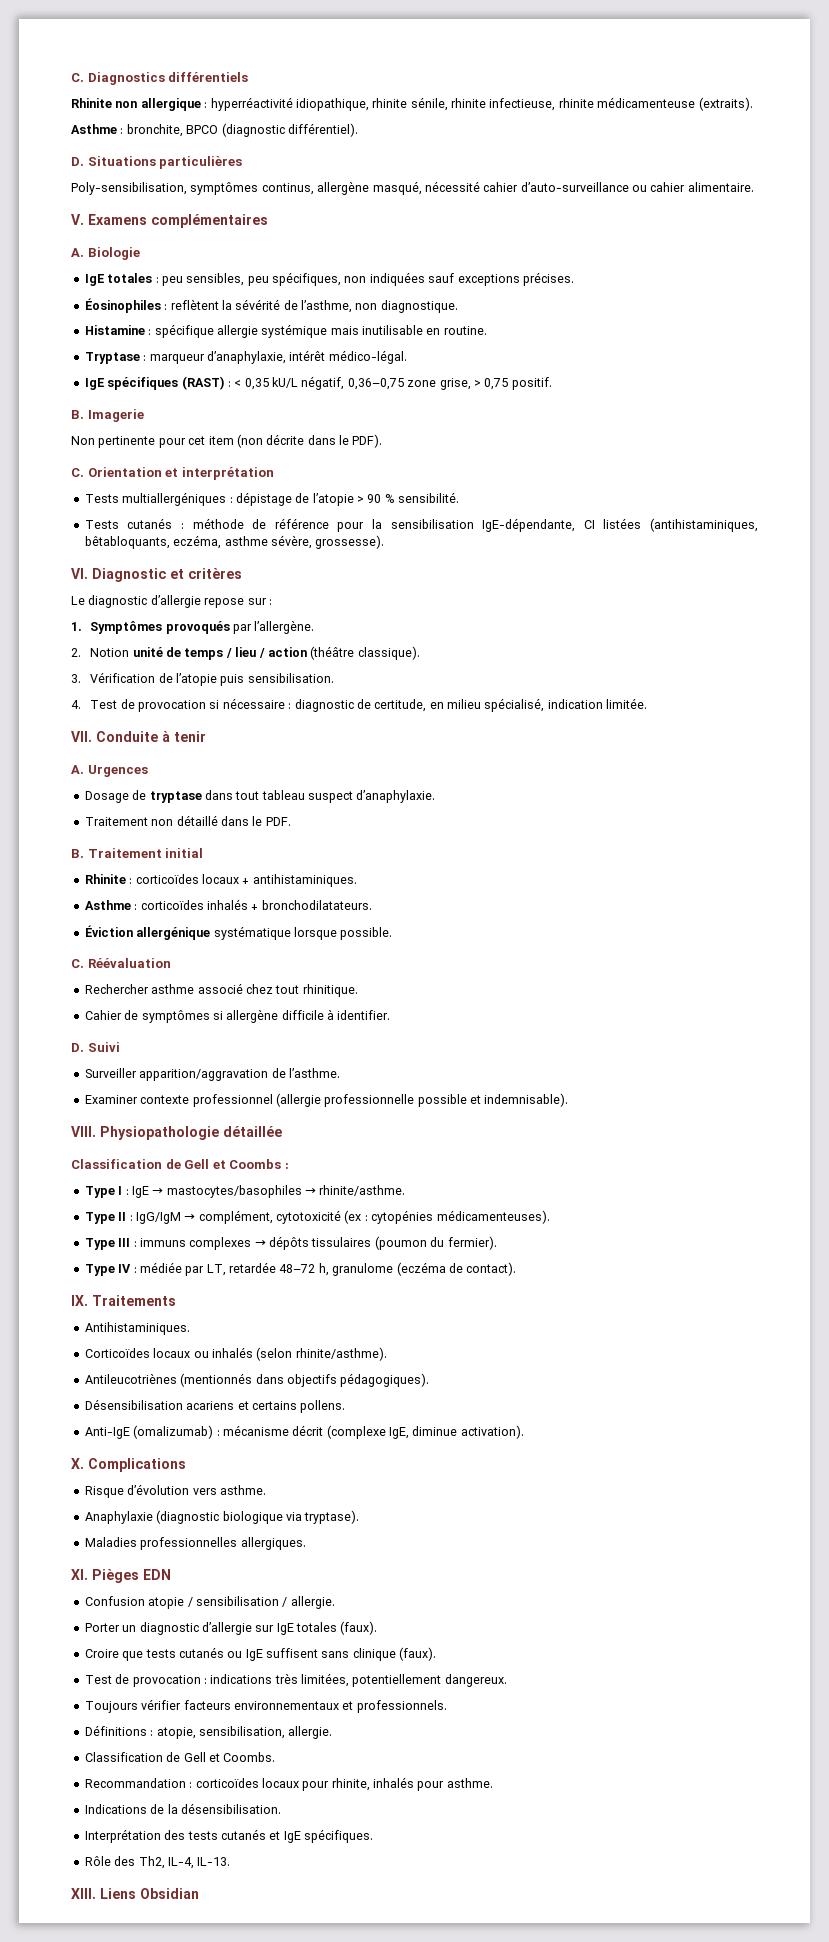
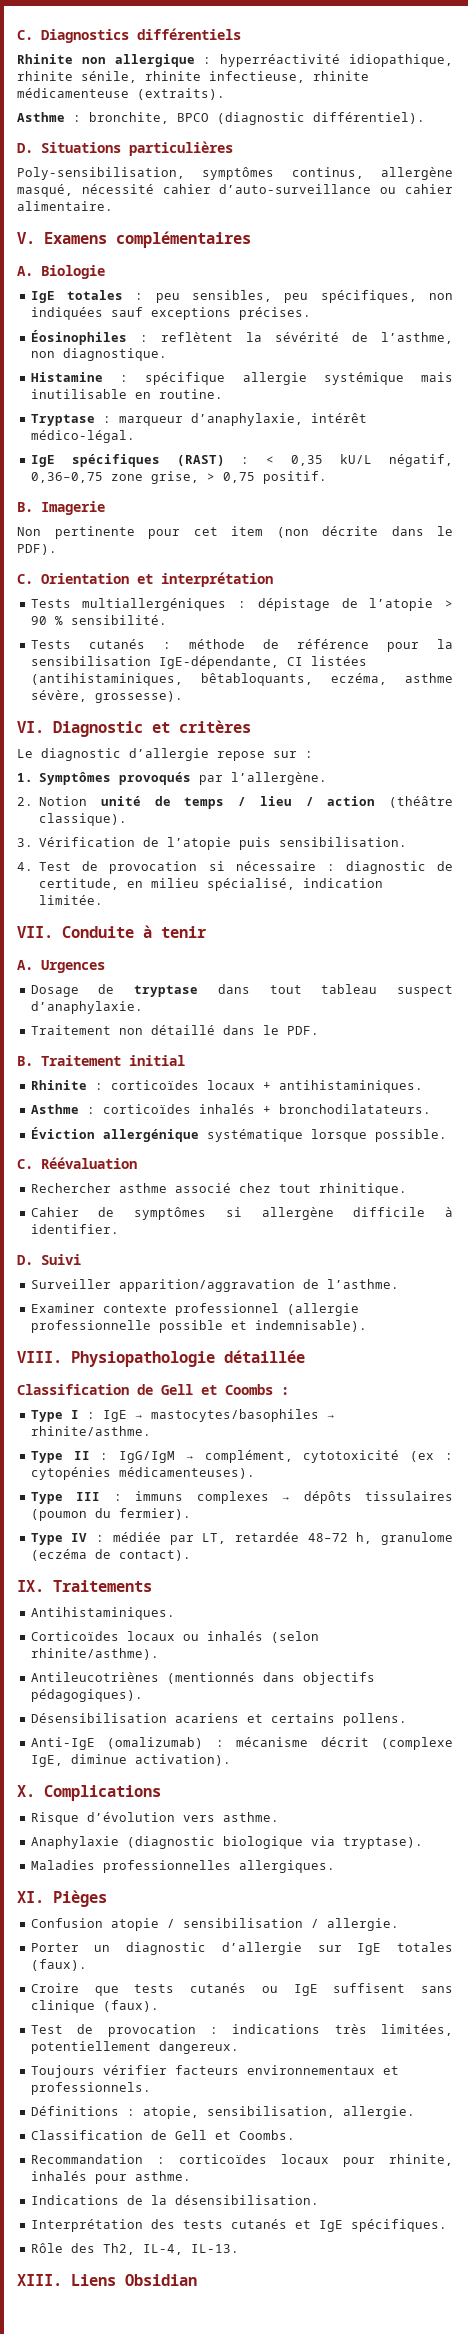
[143,1569,171,1580] EDN -> (107, 1898) none

